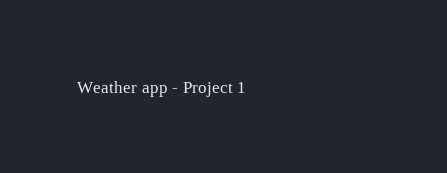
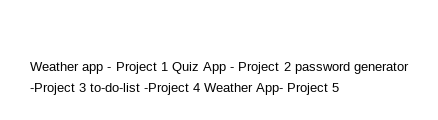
(247, 87) none -> [171,62,410,74] [30,83,339,95] Quiz App - Project 2 password generator -Project 3 to-do-list -Project 4 Weather App- Project 5

